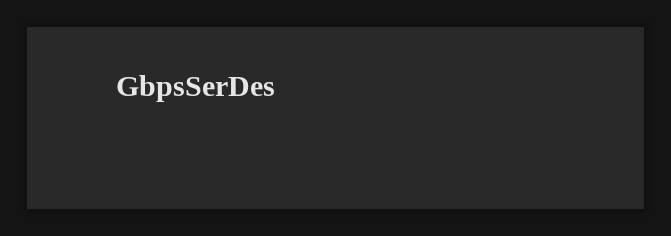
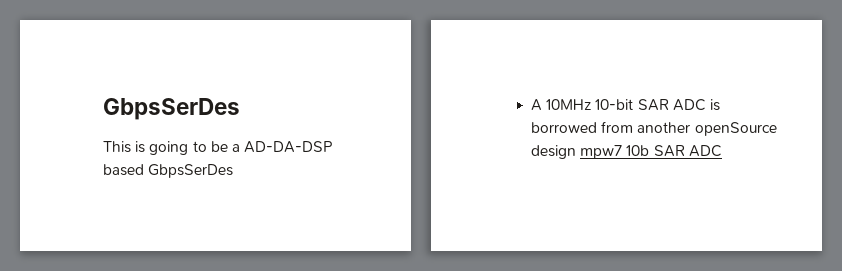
[116,75,275,102] GbpsSerDes -> [103,98,240,120] [103,141,333,155] [103,164,234,178] [531,99,720,111] [531,121,777,136] [531,145,722,159] GbpsSerDes // This is going to be a AD-DA-DSP based GbpsSerDes // A 10MHz 10-bit SAR ADC is borrowed from another openSource design mpw7 10b SAR ADC

